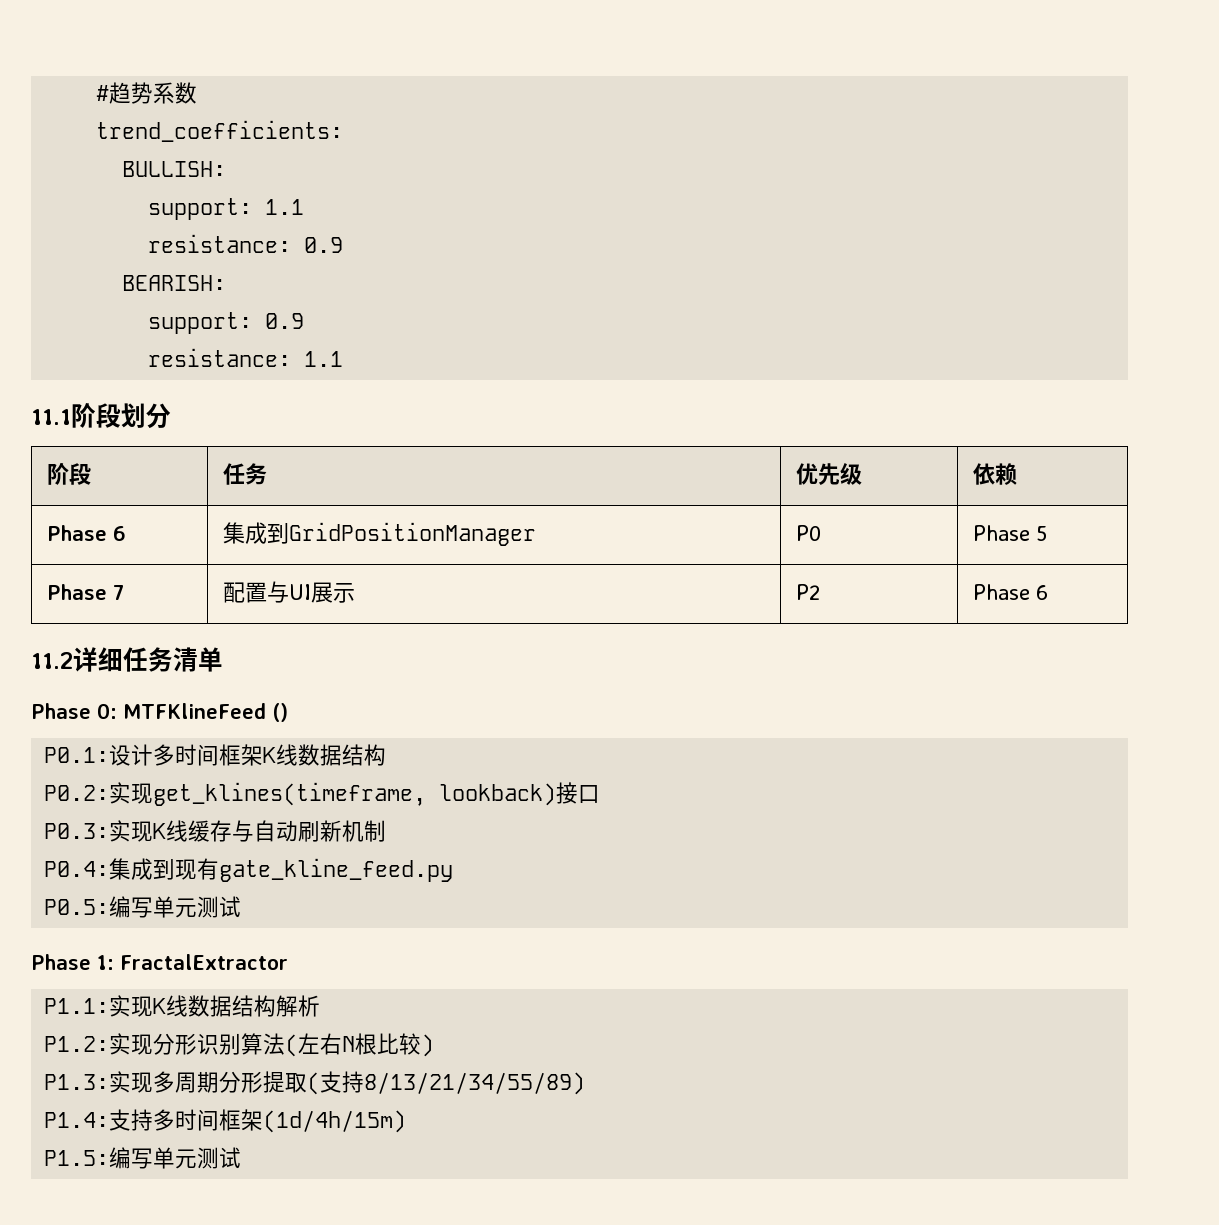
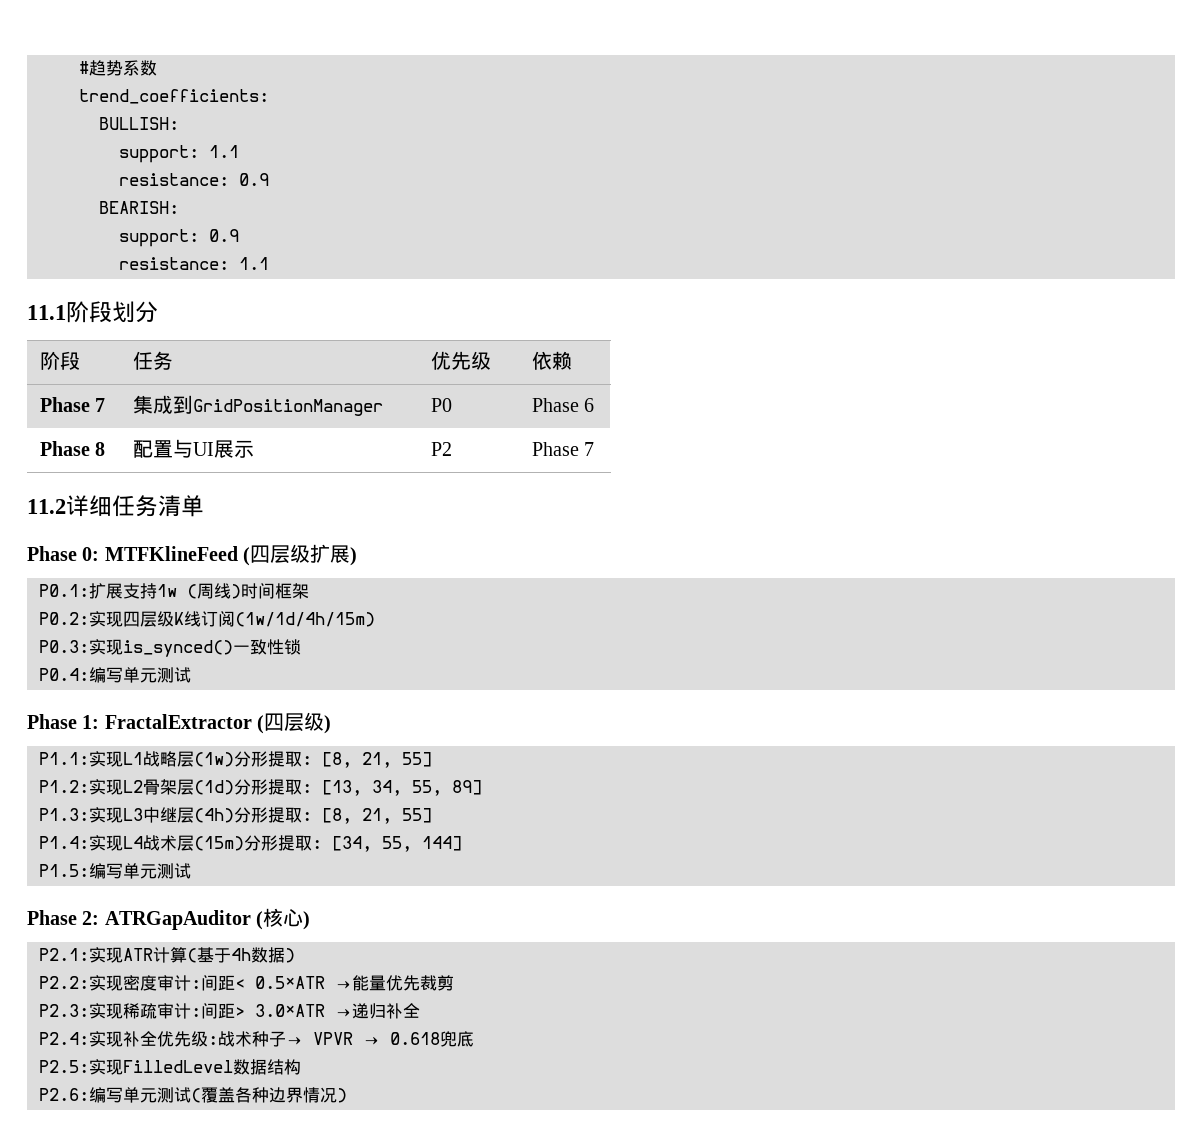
[112,526,126,541] 6 -> [95,398,106,412] 7
[1035,526,1047,541] [46,584,124,600] 5 // Phase 7 -> [584,398,595,412] [39,441,106,456] 6 // Phase 8
[1035,585,1048,600] 6 -> [584,442,595,456] 7
[271,703,288,722] [44,744,387,766] () // P0.1:设计多时间框架K线数据结构 -> [243,544,358,566] [39,583,309,599] (四层级扩展) // P0.1:扩展支持1w (周线)时间框架
[153,782,601,806] [44,820,387,842] [44,858,454,882] [44,899,110,915] get_klines(timeframe, lookback)接口 // P0.3:实现K线缓存与自动刷新机制 // P0.4:集成到现有gate_kline_feed.py // P0.5: -> [123,611,375,627] [39,639,301,657] [39,668,89,681] 四层级K线订阅(1w/1d/4h/15m) // P0.3:实现is_synced()一致性锁 // P0.4:
(288, 962) none -> [257,712,332,734] (四层级)
[153,995,321,1017] [44,1033,435,1057] [44,1071,586,1095] [44,1109,407,1133] [44,1147,242,1169] K线数据结构解析 // P1.2:实现分形识别算法(左右N根比较) // P1.3:实现多周期分形提取(支持8/13/21/34/55/89) // P1.4:支持多时间框架(1d/4h/15m) // P1.5:编写单元测试 -> [123,751,432,768] [39,779,482,796] [39,807,432,824] [39,835,462,852] [39,863,191,879] [27,908,311,930] [39,947,295,963] [39,975,454,991] [39,1003,420,1019] [39,1031,474,1047] [39,1059,301,1075] [39,1087,347,1103] L1战略层(1w)分形提取: [8, 21, 55] // P1.2:实现L2骨架层(1d)分形提取: [13, 34, 55, 89] // P1.3:实现L3中继层(4h)分形提取: [8, 21, 55] // P1.4:实现L4战术层(15m)分形提取: [34, 55, 144] // P1.5:编写单元测试 // Phase 2: ATRGapAuditor (核心) // P2.1:实现ATR计算(基于4h数据) // P2.2:实现密度审计:间距< 0.5×ATR →能量优先裁剪 // P2.3:实现稀疏审计:间距> 3.0×ATR →递归补全 // P2.4:实现补全优先级:战术种子→ VPVR → 0.618兜底 // P2.5:实现FilledLevel数据结构 // P2.6:编写单元测试(覆盖各种边界情况)

